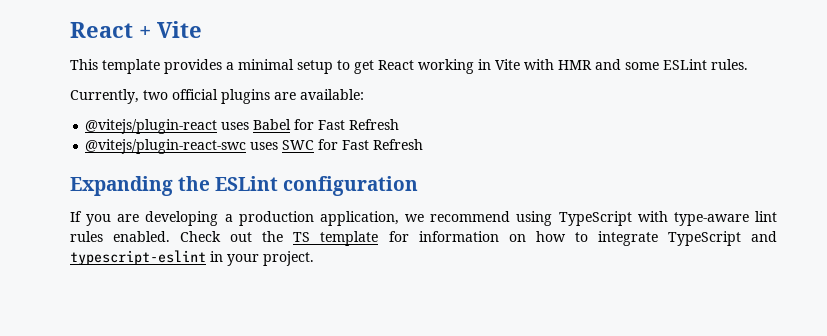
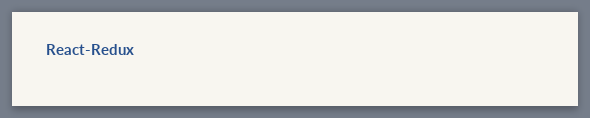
[70,21,202,38] [70,59,748,74] [70,89,364,104] [85,119,400,134] [85,139,424,154] [70,176,419,196] [70,211,777,226] [70,231,777,246] [70,250,314,266] React + Vite // This template provides a minimal setup to get React working in Vite with HMR and some ESLint rules. // Currently, two official plugins are available: // @vitejs/plugin-react uses Babel for Fast Refresh // @vitejs/plugin-react-swc uses SWC for Fast Refresh // Expanding the ESLint configuration // If you are developing a production application, we recommend using TypeScript with type-aware lint rules enabled. Check out the TS template for information on how to integrate TypeScript and typescript-eslint in your project. -> [46,44,134,55] React-Redux

